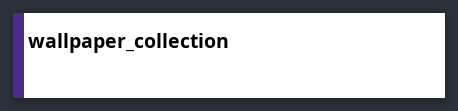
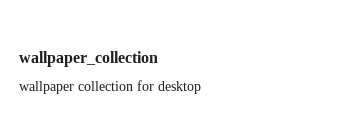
(229, 43) none -> [19,80,201,94] // wallpaper collection for desktop

